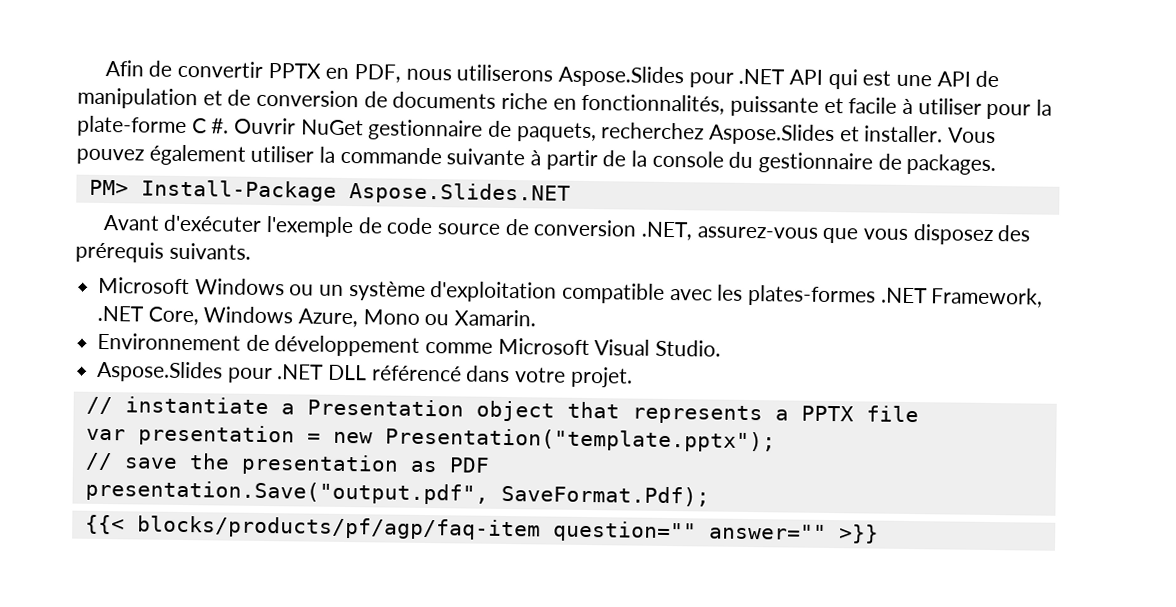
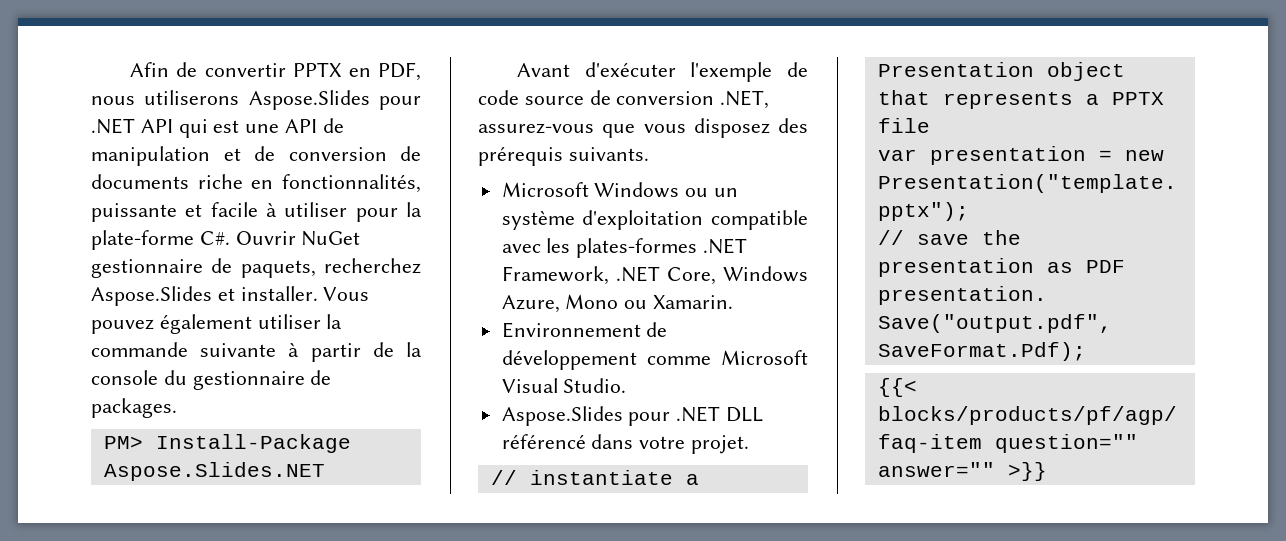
[191,118,230,134] C #. -> [199,231,230,245] C#.

